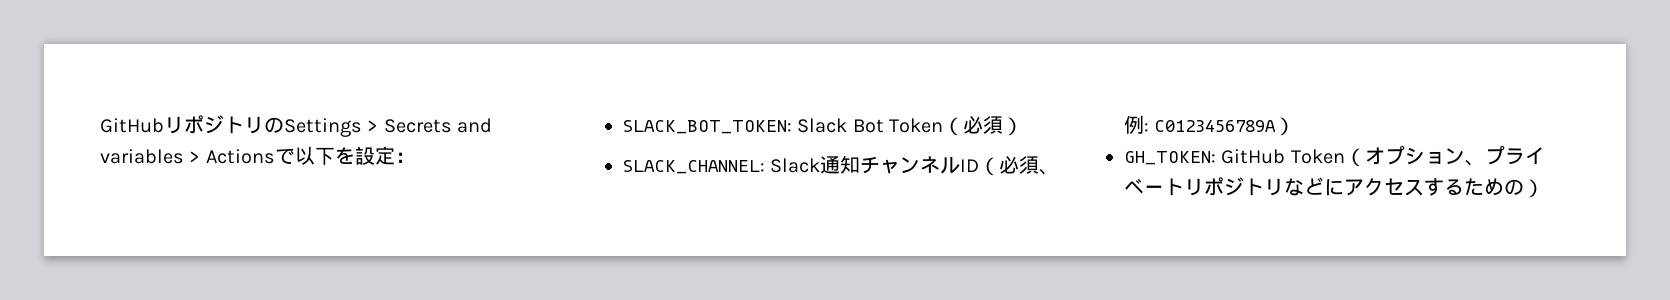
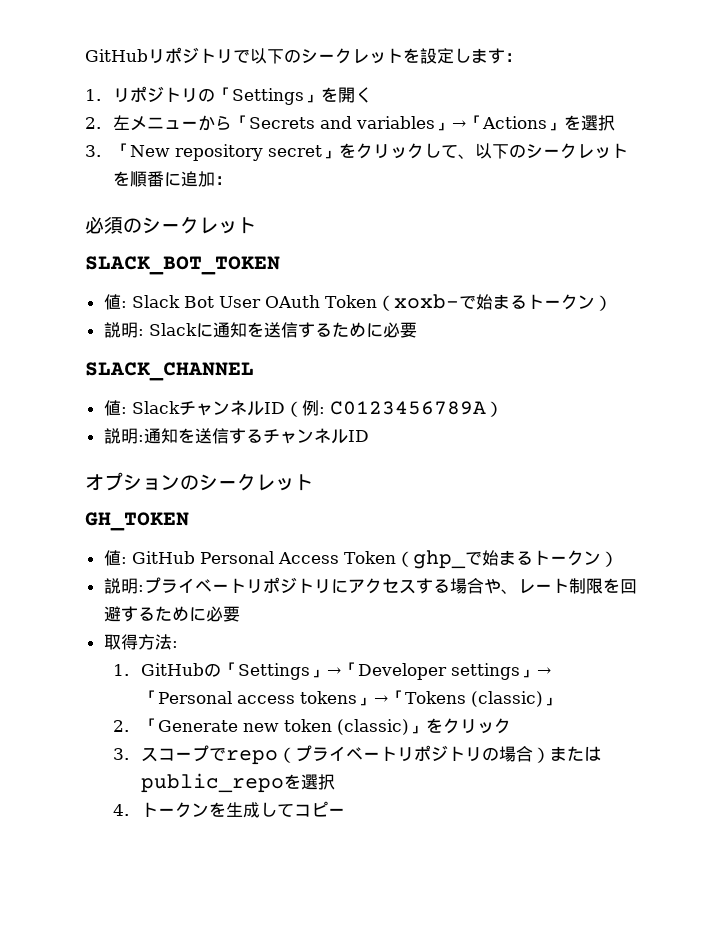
[264,117,493,137] [100,146,415,165] [623,116,1024,136] [623,155,861,174] のSettings > Secrets and variables > Actionsで以下を設定： // SLACK_BOT_TOKEN: Slack Bot Token（必須） // SLACK_CHANNEL: Slack通知 -> [233,48,522,64] [85,86,373,105] [85,115,616,131] [85,143,629,161] [113,171,233,187] [85,216,256,234] [85,256,280,275] [103,294,612,311] [103,322,417,338] [85,362,254,381] [103,400,180,416] で以下のシークレットを設定します： // 1.リポジトリの「Settings」を開く // 2.左メニューから「Secrets and variables」→「Actions」を選択 // 3.「New repository secret」をクリックして、以下のシークレットを順番に追加： // 必須のシークレット // SLACK_BOT_TOKEN // 値: Slack Bot User OAuth Token（xoxb-で始まるトークン） // 説明: Slackに通知を送信するために必要 // SLACK_CHANNEL // 値: Slack
[999,156,1060,175] 必須、 -> (302, 409) none
[1124,145,1545,167] [1124,177,1324,196] GH_TOKEN: GitHub Token（オプション、プライベートリポジトリなど -> [103,428,369,444] [85,472,313,491] [85,512,189,531] [103,550,618,569] [103,577,331,594] 説明:通知を送信するチャンネルID // オプションのシークレット // GH_TOKEN // 値: GitHub Personal Access Token（ghp_で始まるトークン） // 説明:プライベートリポジトリ
[1464,178,1544,198] ための） -> [449,578,637,594] [103,606,240,622] [103,634,178,650] [113,662,552,680] [141,690,561,707] [113,718,512,735] [113,745,602,765] [141,773,336,793] [113,801,346,818] 場合や、レート制限を回避するために必要 // 取得方法: // 1. GitHubの「Settings」→「Developer settings」→「Personal access tokens」→「Tokens (classic)」 // 2.「Generate new token (classic)」をクリック // 3.スコープでrepo（プライベートリポジトリの場合）またはpublic_repoを選択 // 4.トークンを生成してコピー

